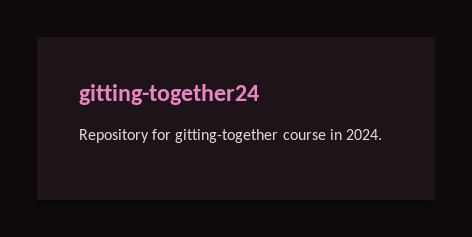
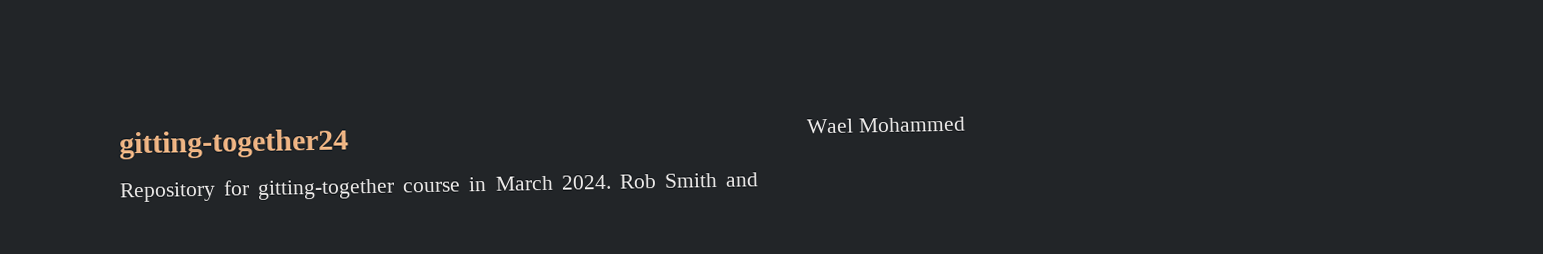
[345,129,382,140] 2024. -> [494,172,759,191] [806,116,966,134] March 2024. Rob Smith and Wael Mohammed

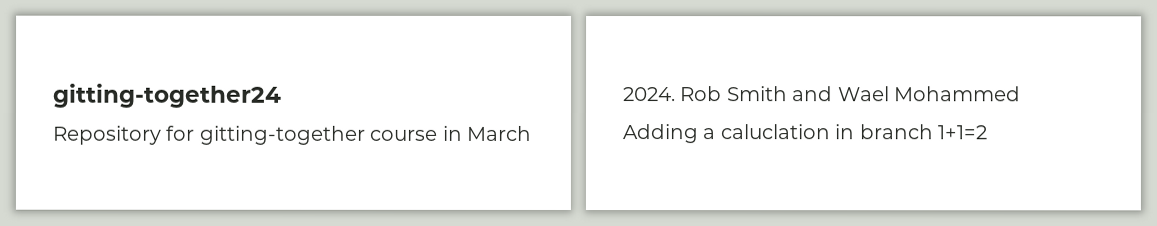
(966, 124) none -> [622,124,987,144] // Adding a caluclation in branch 1+1=2

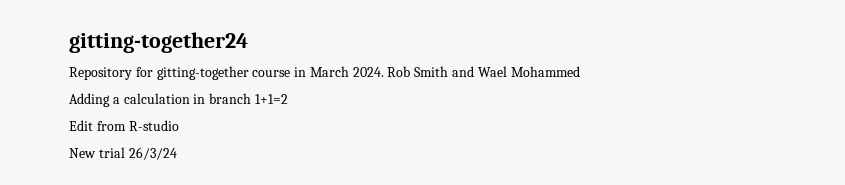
[719,124,830,140] caluclation -> [123,93,190,104] calculation
(987, 132) none -> [69,120,179,131] [69,147,177,160] // Edit from R-studio // New trial 26/3/24

